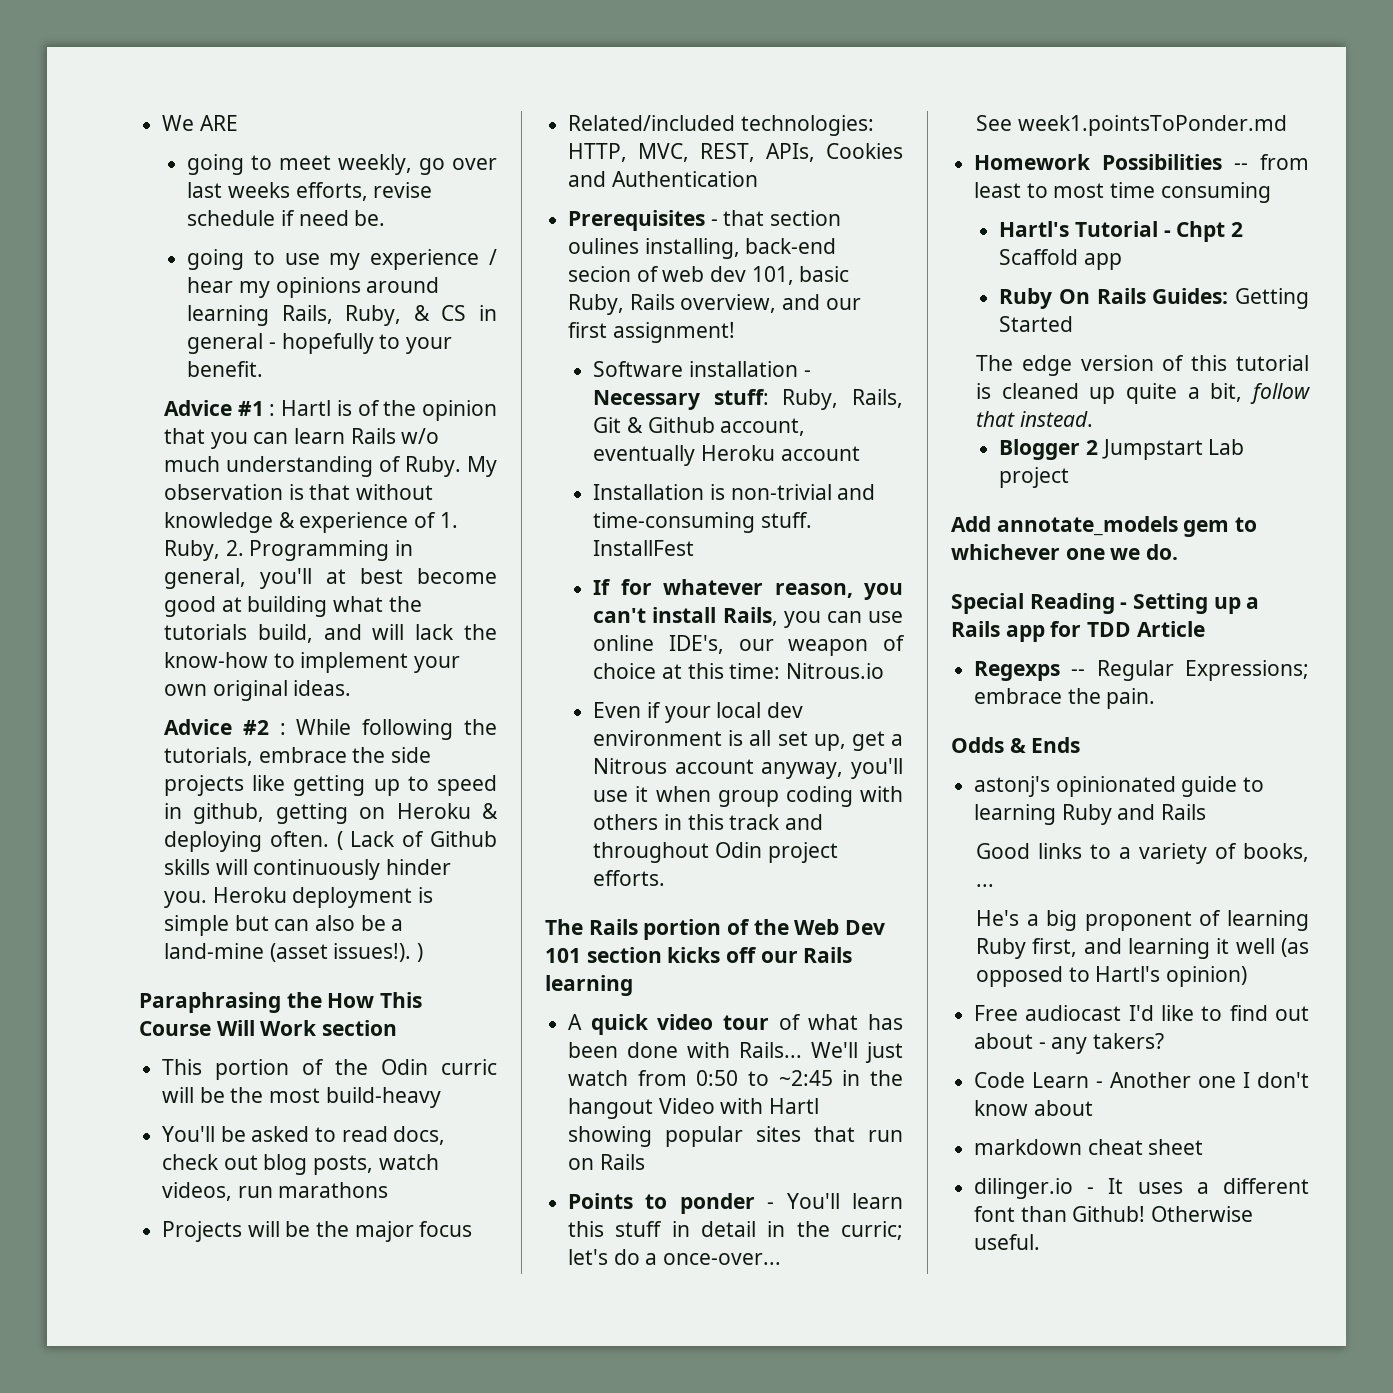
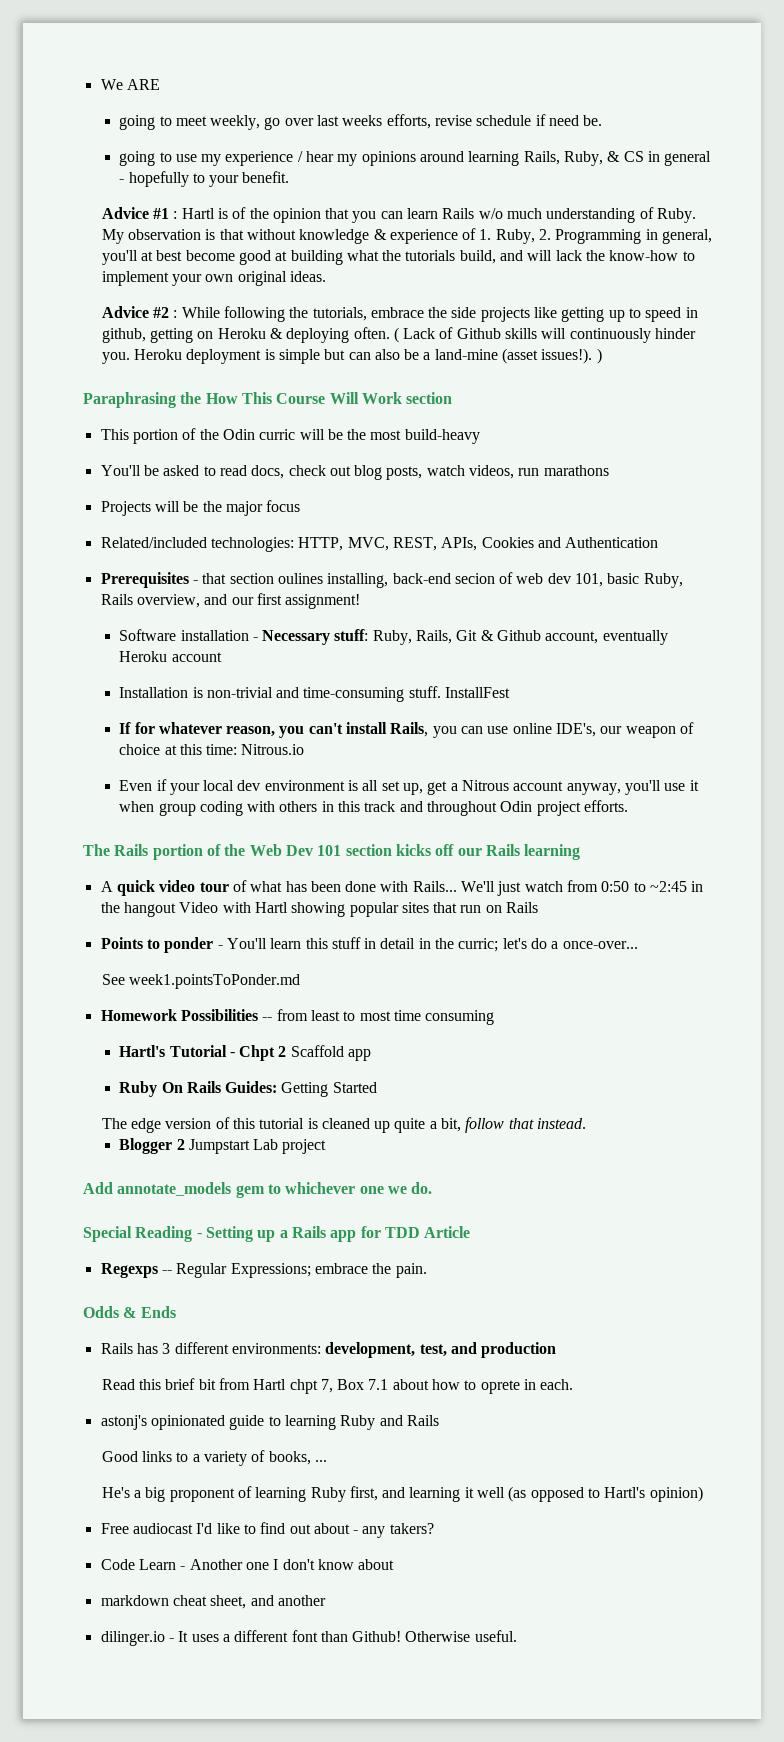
(1081, 745) none -> [100,1342,557,1358] [101,1378,574,1394] // Rails has 3 different environments: development, test, and production // Read this brief bit from Hartl chpt 7, Box 7.1 about how to oprete in each.
[1148,1139,1204,1155] sheet -> [210,1595,326,1609] sheet, and another

